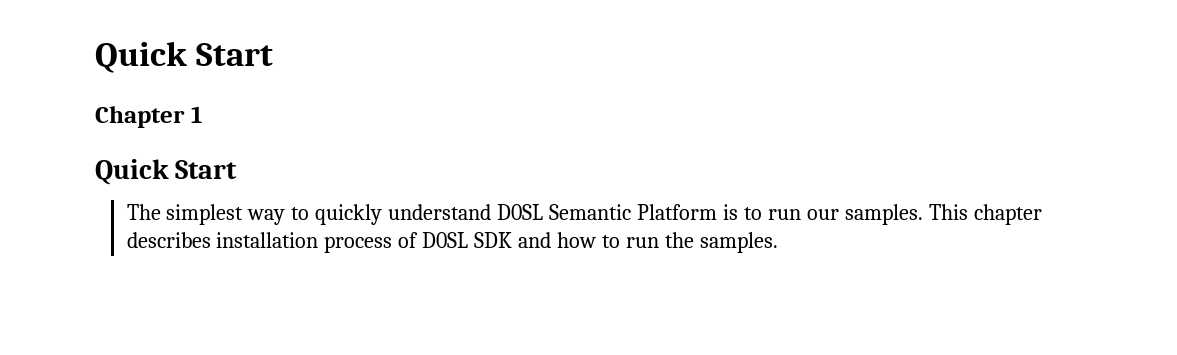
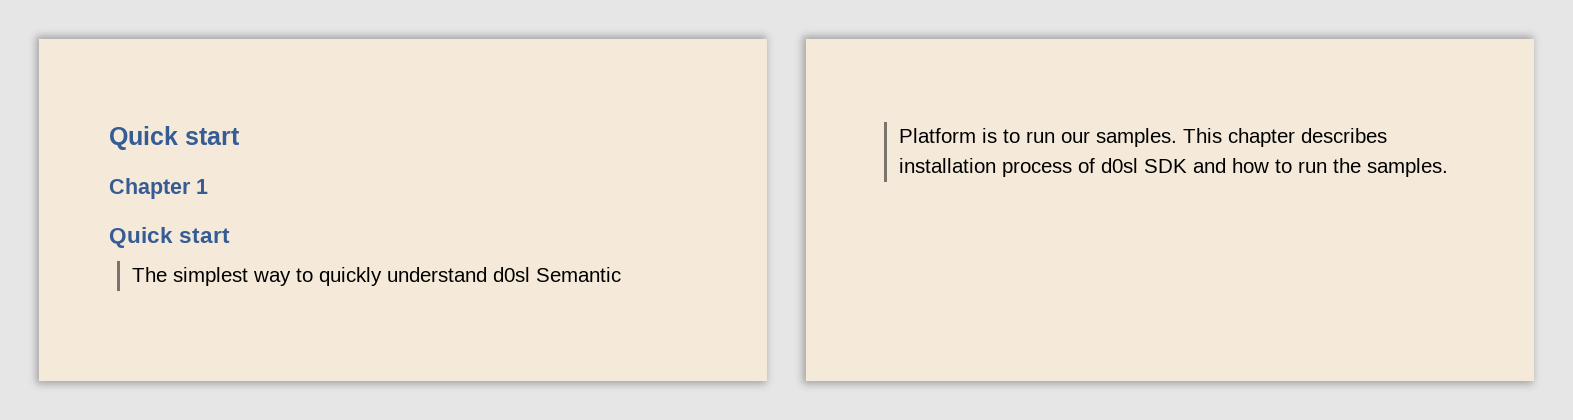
[95,41,274,73] Quick Start -> [109,126,240,150] Quick start
[175,160,238,179] Start -> [179,228,231,243] start
[497,204,544,220] D0SL -> [492,267,530,282] d0sl
[422,232,469,248] D0SL -> [1100,158,1138,173] d0sl

